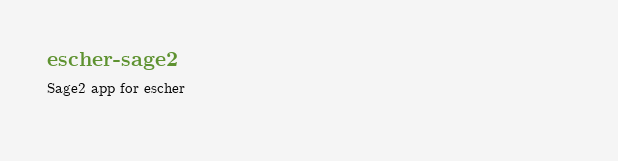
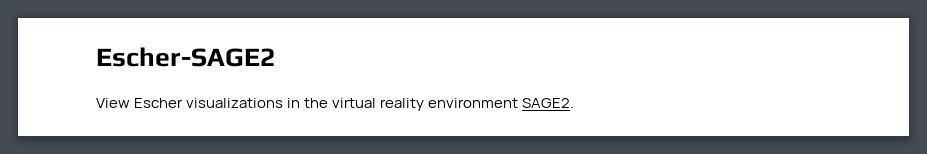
[47,52,178,70] [47,83,185,96] escher-sage2 // Sage2 app for escher -> [96,47,275,67] [96,98,575,111] Escher-SAGE2 // View Escher visualizations in the virtual reality environment SAGE2.

